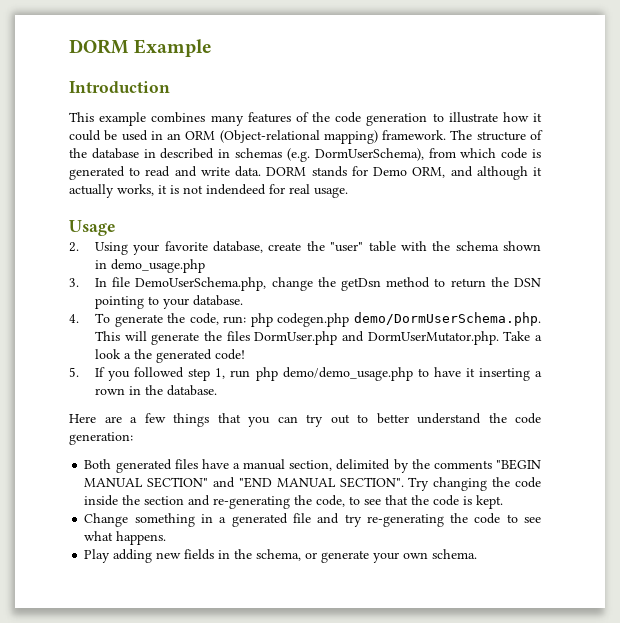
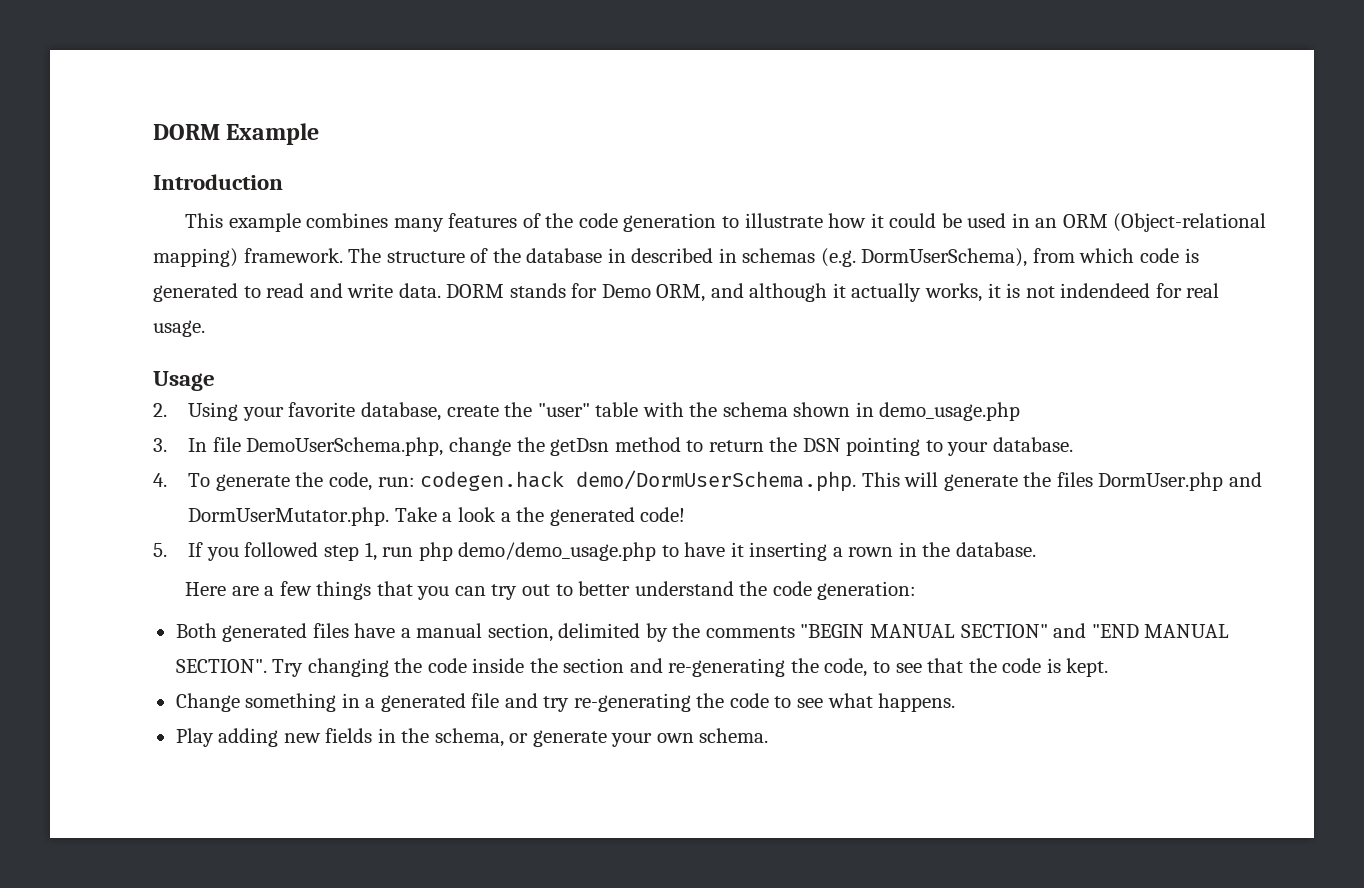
[250,313,350,327] php codegen.php -> [420,471,565,491] codegen.hack

